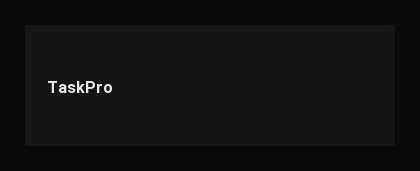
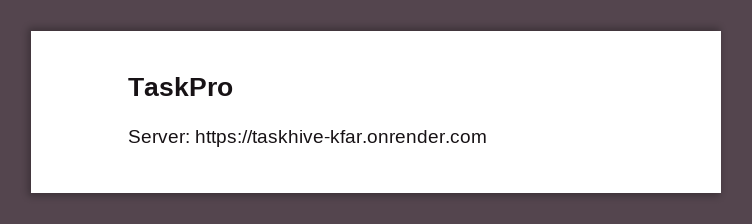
(113, 87) none -> [128,130,488,147] // Server: https://taskhive-kfar.onrender.com

